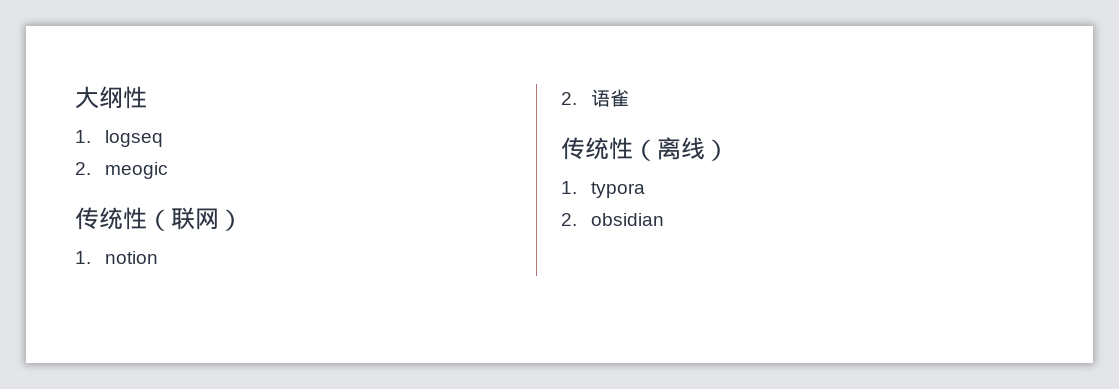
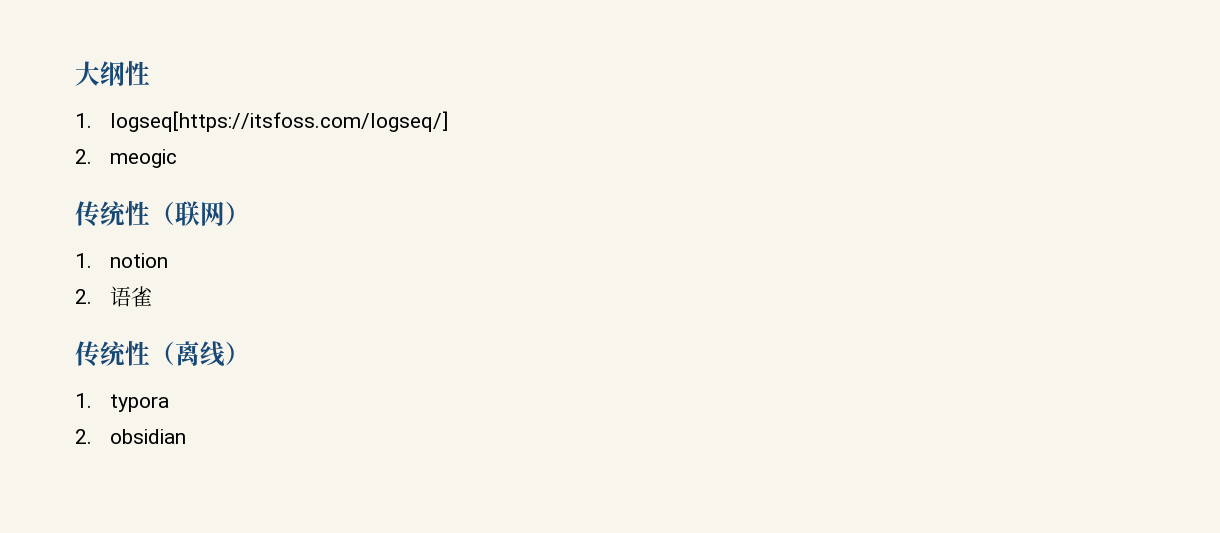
[105,130,164,147] logseq -> [110,111,449,132] logseq[https://itsfoss.com/logseq/]

